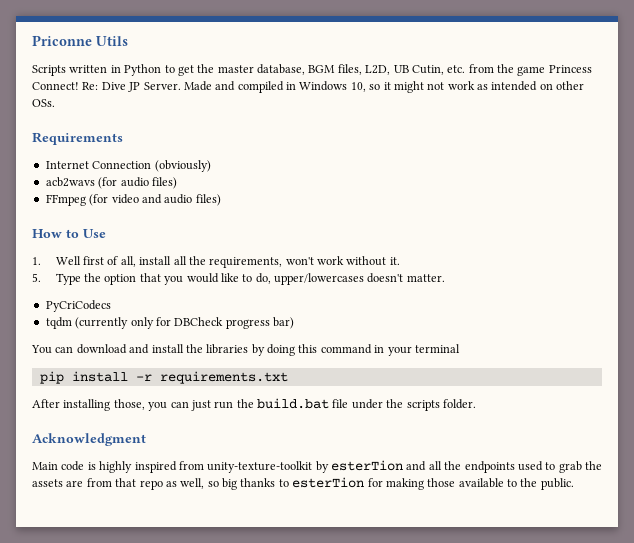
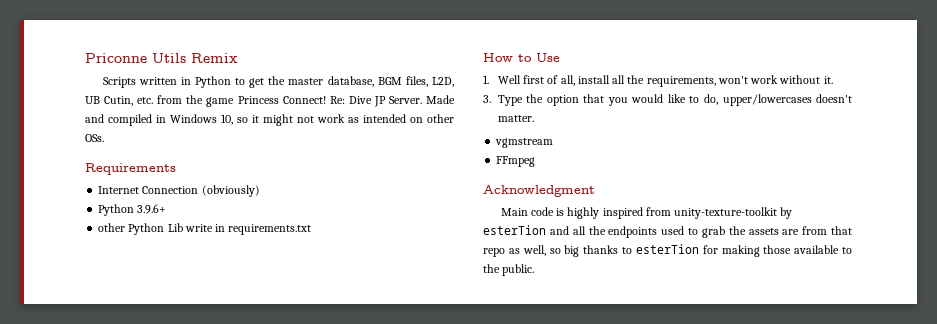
(128, 41) none -> [191,53,238,63] Remix
[45,177,177,189] [45,194,221,206] acb2wavs (for audio files) // FFmpeg (for video and audio files) -> [98,204,167,216] [98,223,312,235] Python 3.9.6+ // other Python Lib write in requirements.txt
[32,273,41,282] 5. -> [483,95,491,103] 3.
[45,300,111,312] [45,317,294,329] [31,344,460,356] [39,371,288,384] [32,398,476,411] PyCriCodecs // tqdm (currently only for DBCheck progress bar) // You can download and install the libraries by doing this command in your terminal // pip install -r requirements.txt // After installing those, you can just run the build.bat file under the scripts folder. -> [495,138,554,148] [496,156,536,167] vgmstream // FFmpeg

